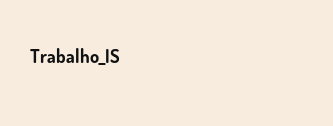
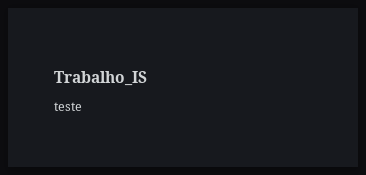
(120, 56) none -> [54,102,82,111] // teste

